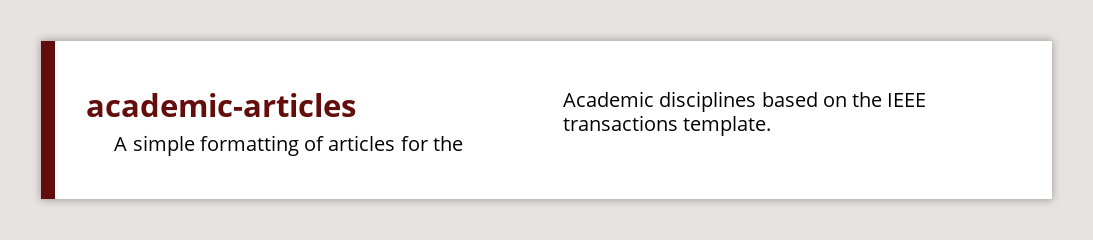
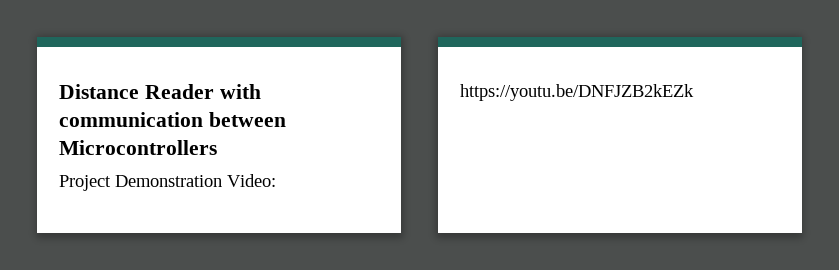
[86,93,356,117] [114,135,463,156] [563,91,927,112] [563,115,772,136] academic-articles // A simple formatting of articles for the Academic disciplines based on the IEEE transactions template. -> [59,84,261,99] [59,112,286,127] [59,140,217,155] [59,174,276,191] [460,84,694,101] Distance Reader with communication between Microcontrollers // Project Demonstration Video: https://youtu.be/DNFJZB2kEZk

